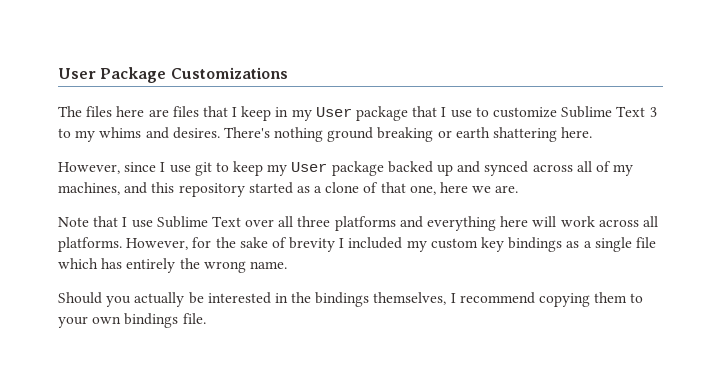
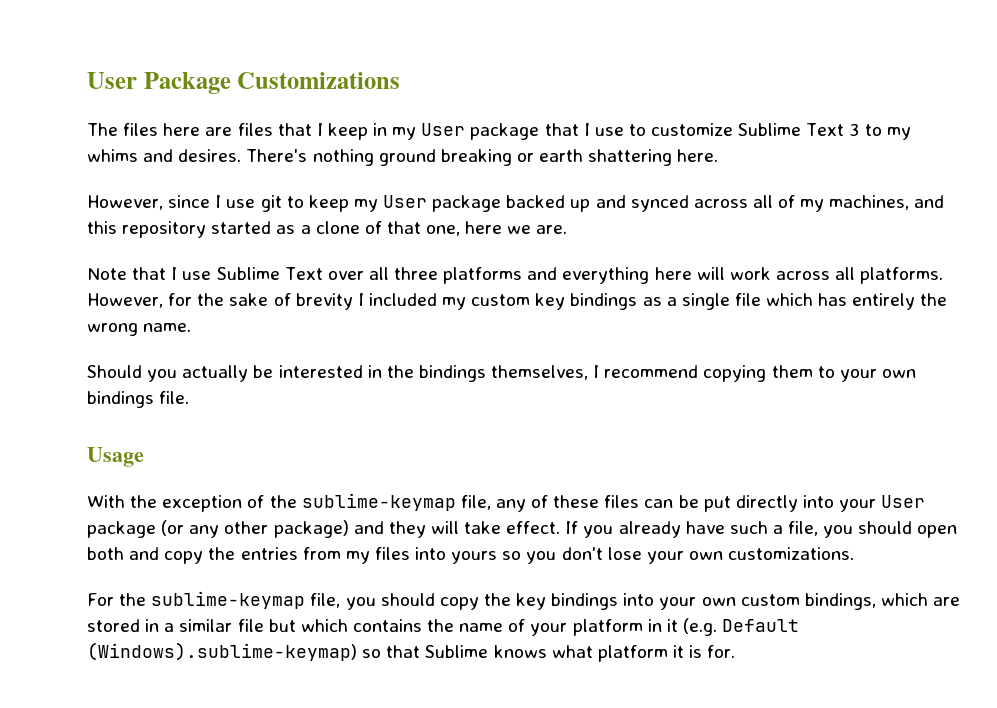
(206, 318) none -> [87,447,144,467] [87,493,926,512] [87,520,958,538] [87,547,855,564] [87,591,961,610] [87,618,800,636] [87,642,736,662] // Usage // With the exception of the sublime-keymap file, any of these files can be put directly into your User package (or any other package) and they will take effect. If you already have such a file, you should open both and copy the entries from my files into yours so you don't lose your own customizations. // For the sublime-keymap file, you should copy the key bindings into your own custom bindings, which are stored in a similar file but which contains the name of your platform in it (e.g. Default (Windows).sublime-keymap) so that Sublime knows what platform it is for.

